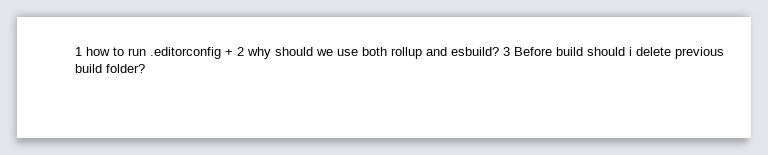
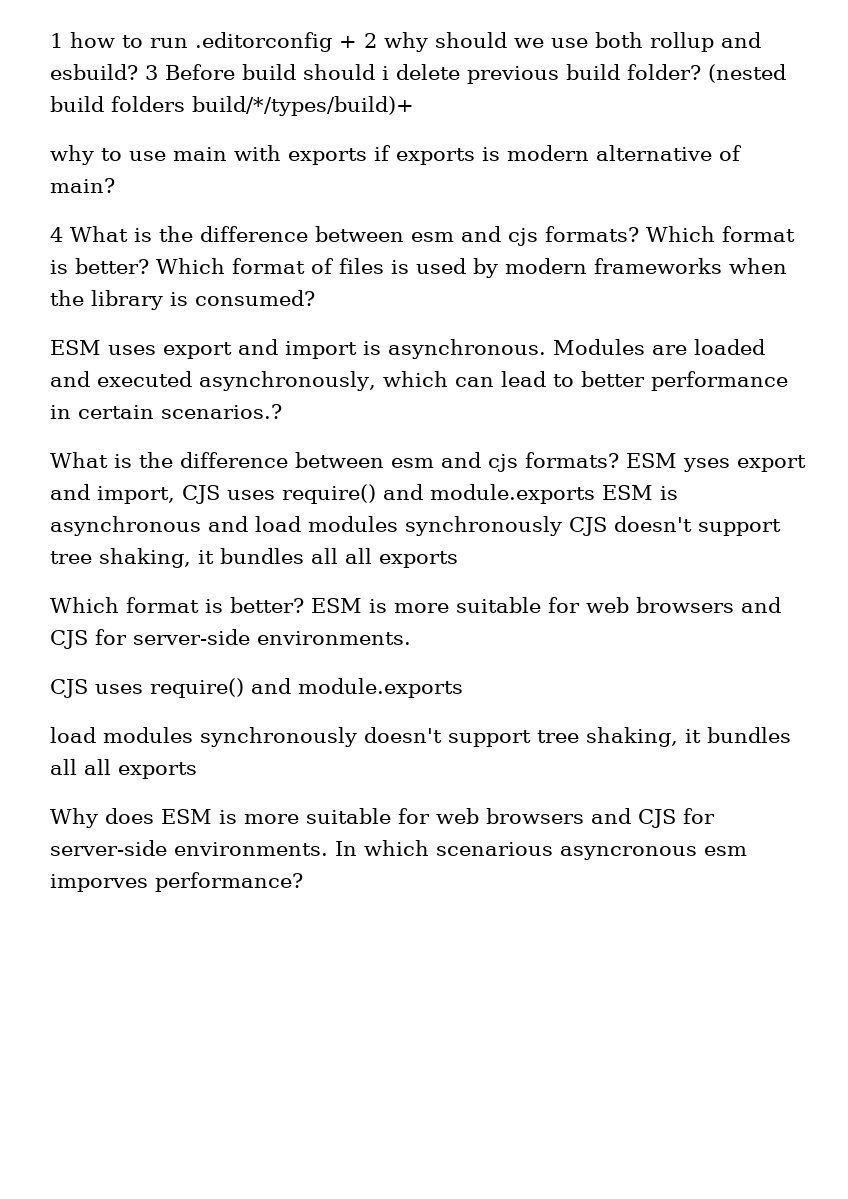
(145, 68) none -> [708,64,786,83] [50,96,414,116] [50,145,742,165] [50,178,115,193] [50,226,795,246] [50,258,787,278] [50,290,315,310] [50,339,765,359] [50,371,788,391] [50,404,282,419] [50,452,806,472] [50,484,678,504] [50,516,781,536] [50,548,458,568] [50,597,781,613] [50,629,411,649] [50,678,463,698] [50,727,791,747] [50,759,197,779] [50,808,715,828] [50,840,747,860] [50,872,303,892] (nested build folders build/*/types/build)+ // why to use main with exports if exports is modern alternative of main? // 4 What is the difference between esm and cjs formats? Which format is better? Which format of files is used by modern frameworks when the library is consumed? // ESM uses export and import is asynchronous. Modules are loaded and executed asynchronously, which can lead to better performance in certain scenarios.? // What is the difference between esm and cjs formats? ESM yses export and import, CJS uses require() and module.exports ESM is asynchronous and load modules synchronously CJS doesn't support tree shaking, it bundles all all exports // Which format is better? ESM is more suitable for web browsers and CJS for server-side environments. // CJS uses require() and module.exports // load modules synchronously doesn't support tree shaking, it bundles all all exports // Why does ESM is more suitable for web browsers and CJS for server-side environments. In which scenarious asyncronous esm imporves performance?

